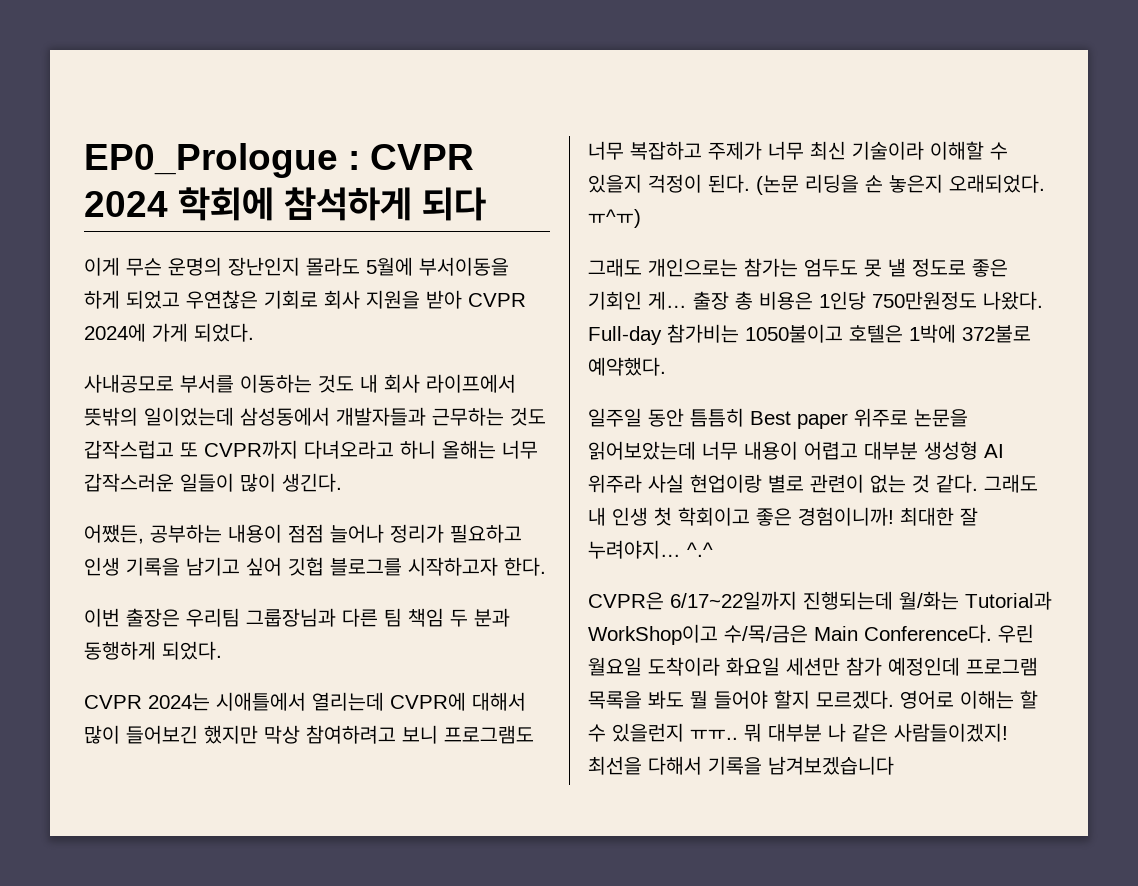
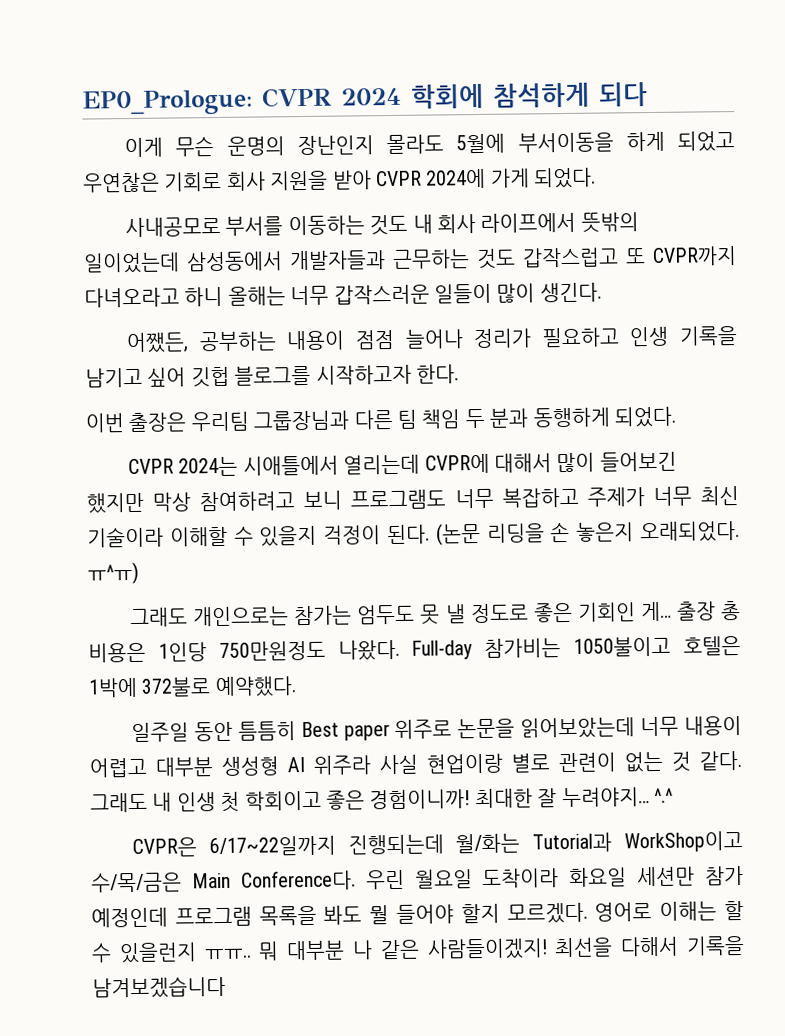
[84,143,360,178] EP0_Prologue : -> [82,89,253,116] EP0_Prologue:

